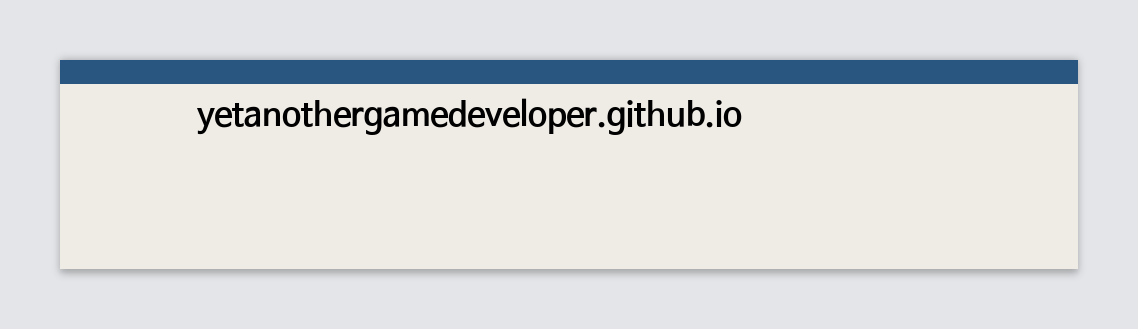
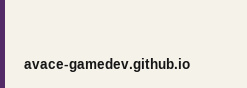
[196,98,742,135] yetanothergamedeveloper.github.io -> [24,58,190,72] avace-gamedev.github.io

